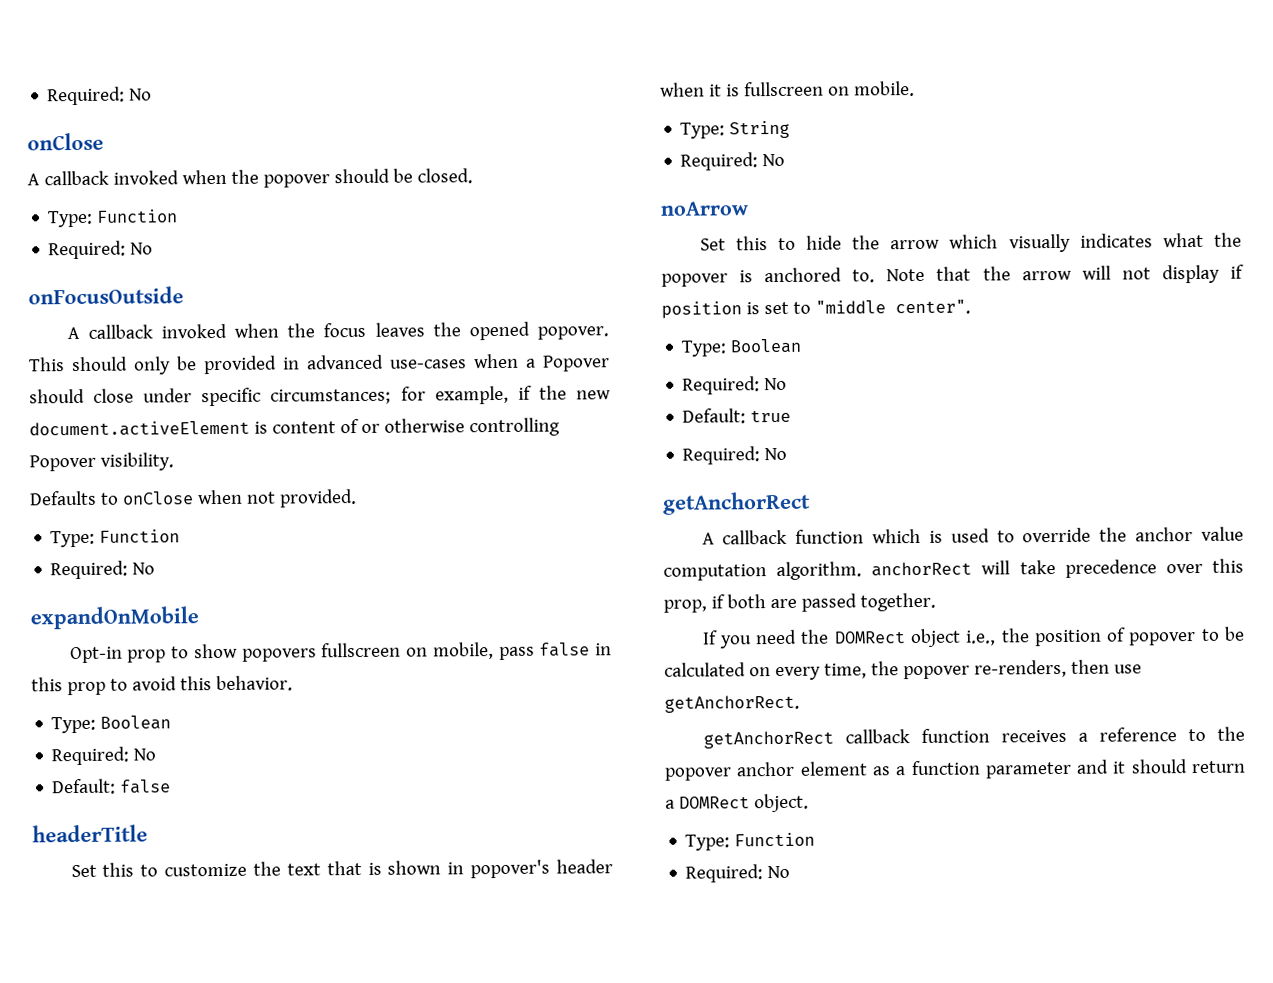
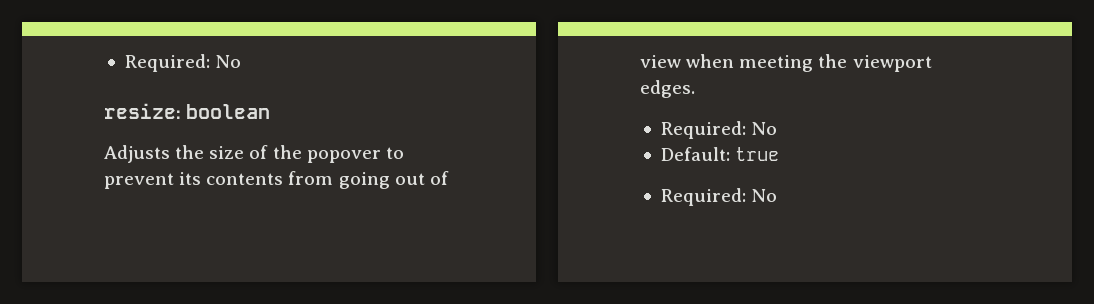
[47,86,153,106] [27,132,104,151] [27,168,473,188] [47,209,179,228] [48,240,154,260] [28,286,184,305] [66,321,609,341] [29,353,610,375] [29,385,611,407] [29,417,560,437] [29,452,174,472] [29,489,357,508] [50,529,181,548] [50,560,156,580] [30,606,199,630] [69,642,612,664] [31,675,293,696] [51,715,172,734] [51,746,157,766] [52,778,172,795] [32,824,148,843] [70,859,613,879] [660,81,915,97] [680,120,791,139] [680,152,786,171] [660,201,749,216] [699,232,1242,253] [661,264,1244,287] [661,299,971,319] [681,338,803,357] Required: No // onClose // A callback invoked when the popover should be closed. // Type: Function // Required: No // onFocusOutside // A callback invoked when the focus leaves the opened popover. This should only be provided in advanced use-cases when a Popover should close under specific circumstances; for example, if the new document.activeElement is content of or otherwise controlling Popover visibility. // Defaults to onClose when not provided. // Type: Function // Required: No // expandOnMobile // Opt-in prop to show popovers fullscreen on mobile, pass false in this prop to avoid this behavior. // Type: Boolean // Required: No // Default: false // headerTitle // Set this to customize the text that is shown in popover's header when it is fullscreen on mobile. // Type: String // Required: No // noArrow // Set this to hide the arrow which visually indicates what the popover is anchored to. Note that the arrow will not display if position is set to "middle center". // Type: Boolean -> [124,54,242,72] [104,103,271,119] [104,145,404,163] [104,171,449,189] [640,54,932,72] [640,80,695,98] Required: No // resize: boolean // Adjusts the size of the popover to prevent its contents from going out of view when meeting the viewport edges.
[663,491,811,515] [701,526,1244,545] [663,558,1244,581] [663,592,936,613] [701,626,1245,649] [664,659,1142,681] [664,694,800,713] [702,726,1245,749] [664,759,1246,781] [665,793,809,813] [685,832,816,851] [685,864,791,883] // getAnchorRect // A callback function which is used to override the anchor value computation algorithm. anchorRect will take precedence over this prop, if both are passed together. // If you need the DOMRect object i.e., the position of popover to be calculated on every time, the popover re-renders, then use getAnchorRect. // getAnchorRect callback function receives a reference to the popover anchor element as a function parameter and it should return a DOMRect object. // Type: Function // Required: No -> (778, 195) none

